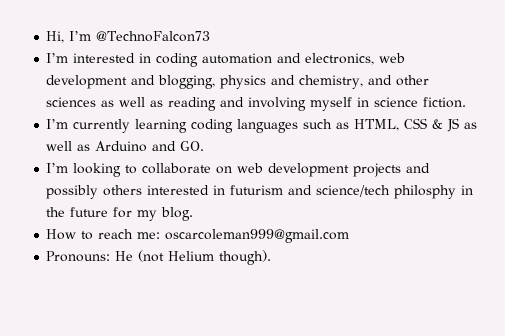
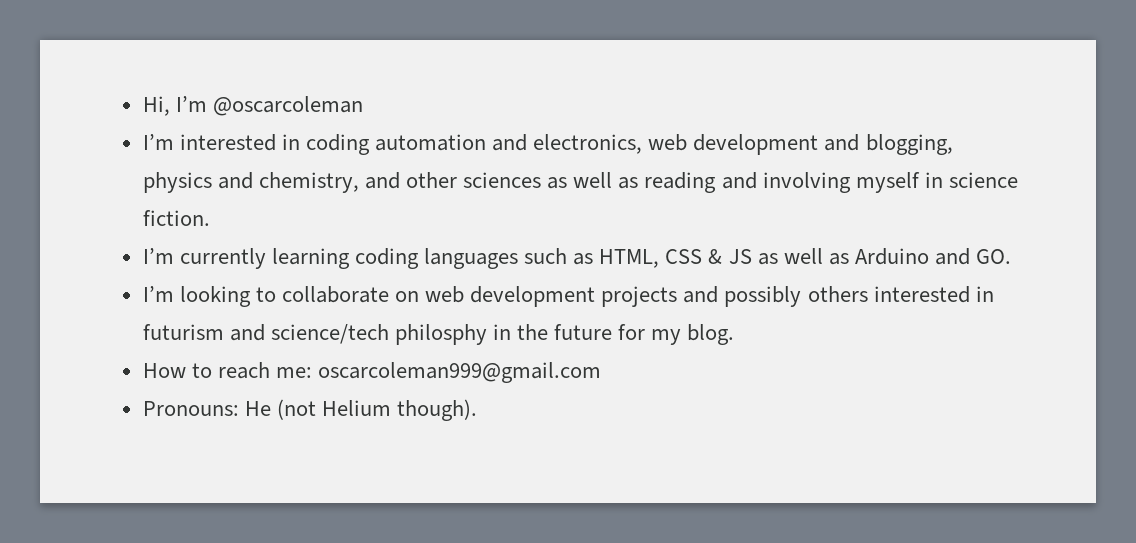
[96,31,211,42] @TechnoFalcon73 -> [212,96,363,116] @oscarcoleman

